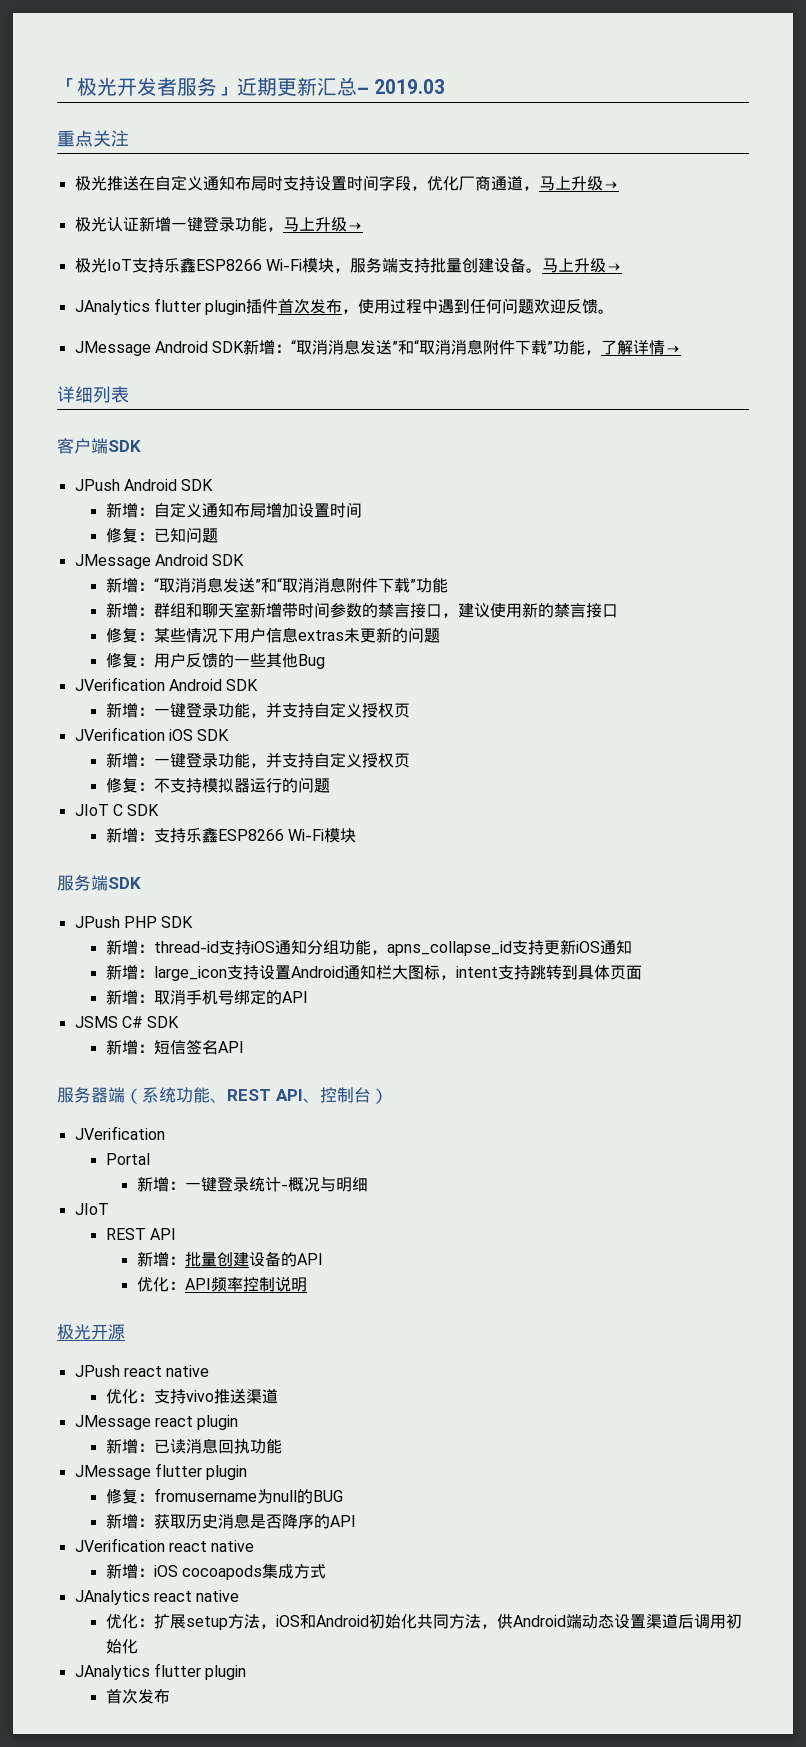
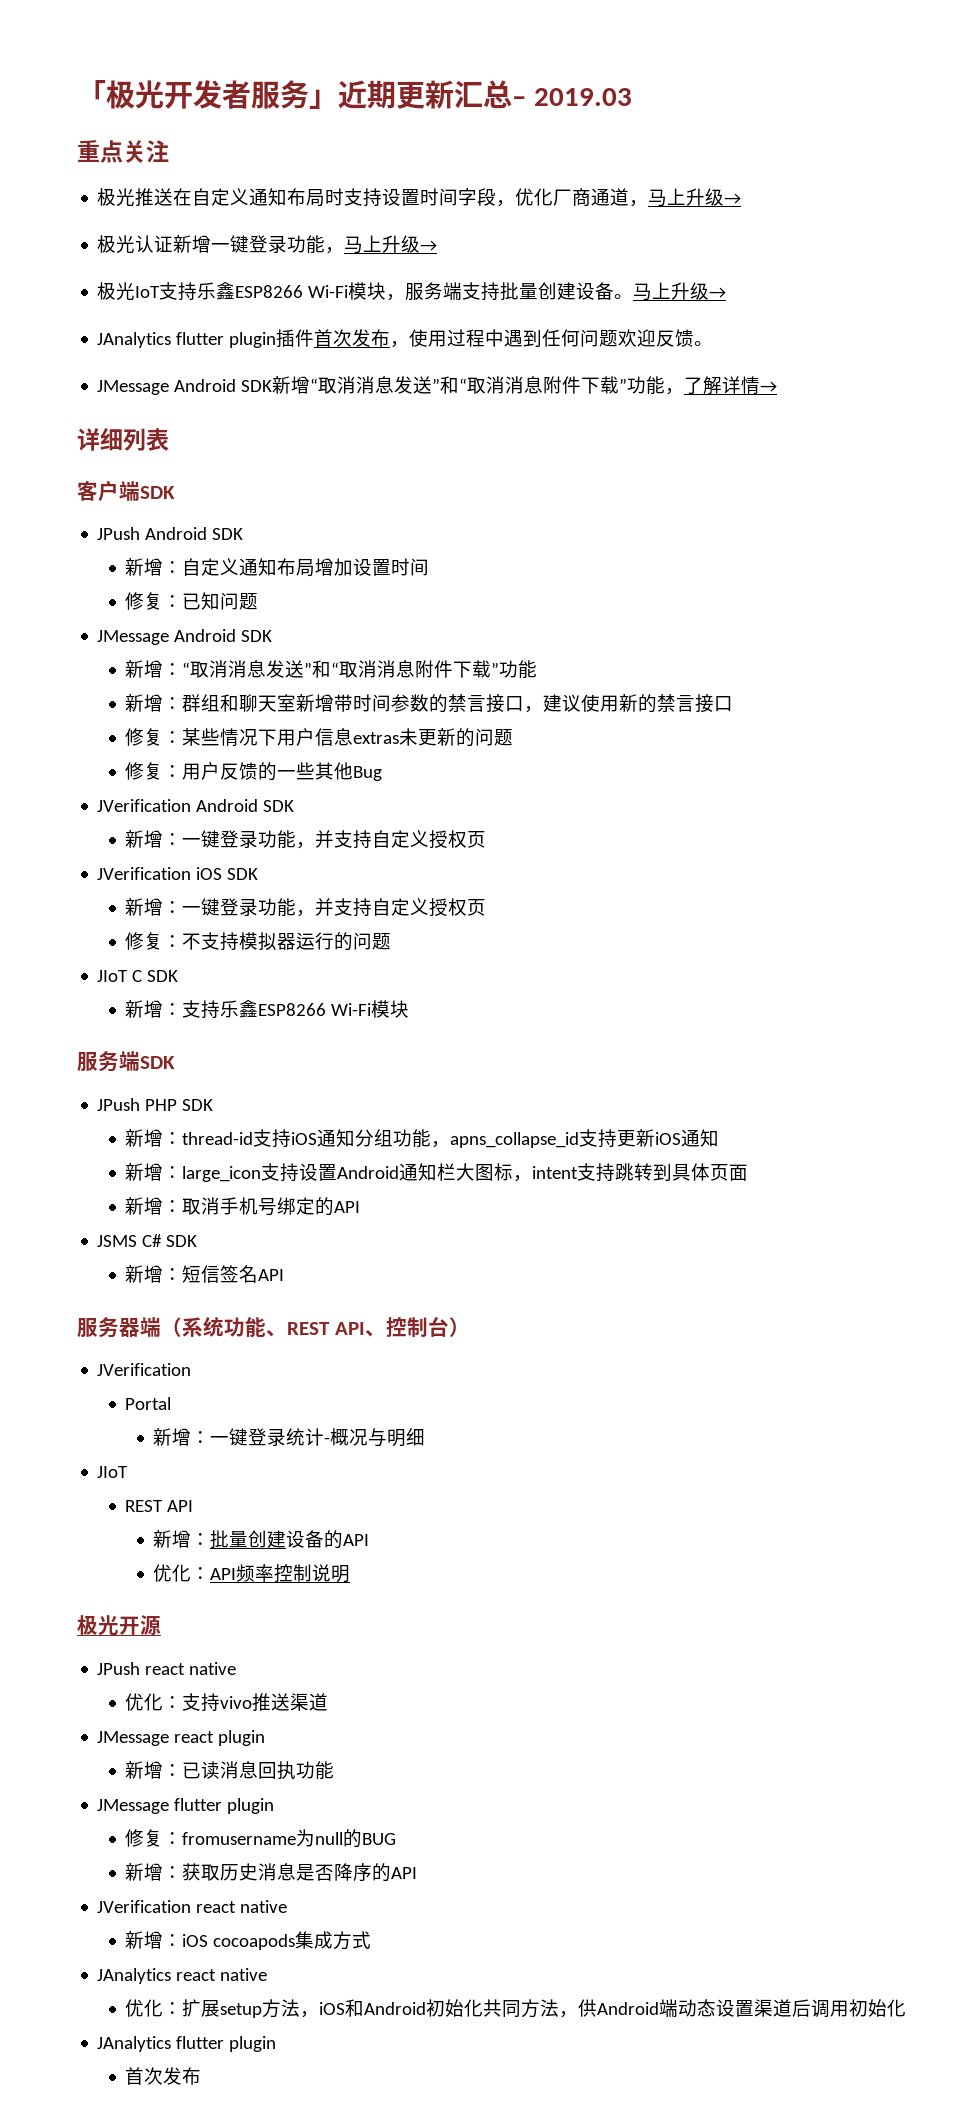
[275,344,292,353] ： -> (311, 385) none

